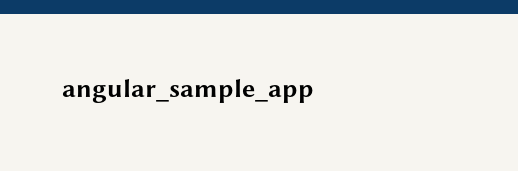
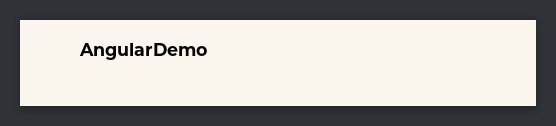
[62,79,314,103] angular_sample_app -> [79,43,207,60] AngularDemo

